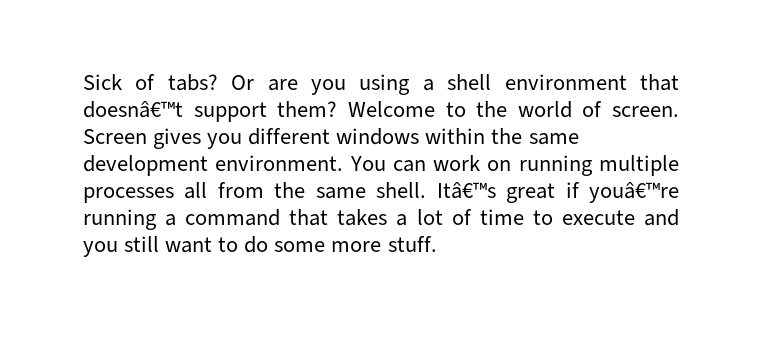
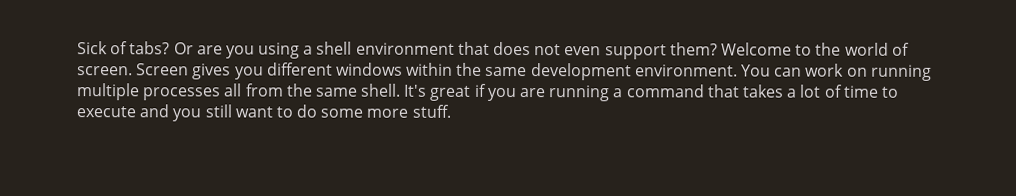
[83,101,183,118] doesnâ€™t -> [493,41,602,56] does not even
[436,182,496,199] Itâ€™s -> [404,84,428,97] It's
[589,182,679,203] youâ€™re -> [486,87,547,102] you are

